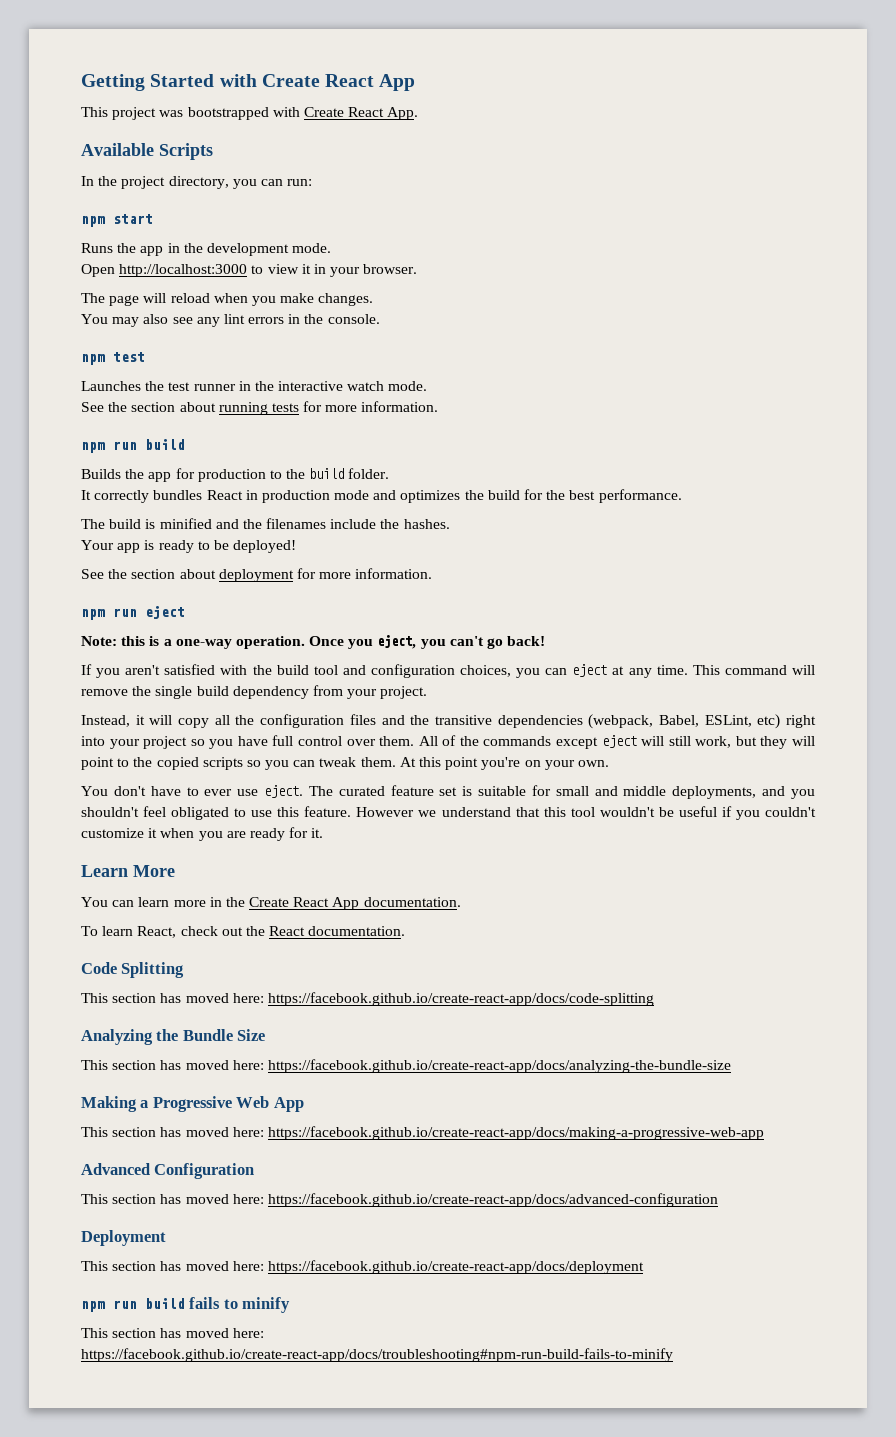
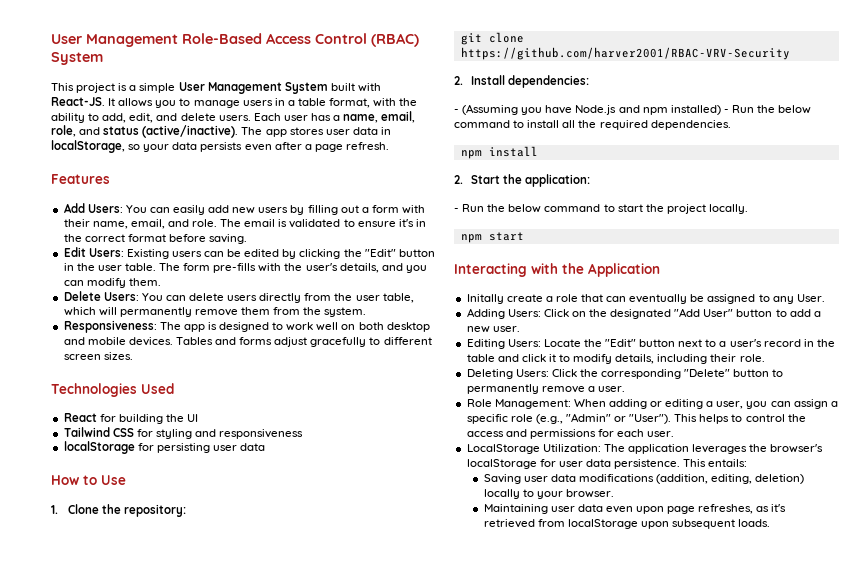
[81,74,416,91] [81,107,419,120] [81,143,213,160] [81,176,313,189] [81,214,153,227] [81,243,332,256] [81,264,418,277] [81,293,374,306] [81,314,380,327] [81,352,145,365] [81,381,428,391] [81,401,439,415] [81,439,185,453] [81,468,390,482] [81,489,682,503] [81,518,450,529] [81,540,297,553] [81,568,433,582] [81,606,185,620] [81,635,546,649] [81,664,815,678] [81,685,428,699] [81,714,816,729] [81,735,815,749] [81,757,609,770] [81,785,816,799] [81,806,816,820] [81,827,324,841] [81,865,175,877] [81,897,461,910] [81,926,406,938] [81,962,185,978] [81,992,654,1006] [81,1029,266,1045] [81,1059,731,1073] [81,1096,304,1112] [81,1126,764,1140] [81,1163,255,1179] [81,1193,718,1207] [81,1230,166,1246] [81,1260,644,1274] [81,1297,291,1313] [81,1328,264,1338] [81,1348,673,1362] Getting Started with Create React App // This project was bootstrapped with Create React App. // Available Scripts // In the project directory, you can run: // npm start // Runs the app in the development mode. // Open http://localhost:3000 to view it in your browser. // The page will reload when you make changes. // You may also see any lint errors in the console. // npm test // Launches the test runner in the interactive watch mode. // See the section about running tests for more information. // npm run build // Builds the app for production to the build folder. // It correctly bundles React in production mode and optimizes the build for the best performance. // The build is minified and the filenames include the hashes. // Your app is ready to be deployed! // See the section about deployment for more information. // npm run eject // Note: this is a one-way operation. Once you eject, you can't go back! // If you aren't satisfied with the build tool and configuration choices, you can eject at any time. This command will remove the single build dependency from your project. // Instead, it will copy all the configuration files and the transitive dependencies (webpack, Babel, ESLint, etc) right into your project so you have full control over them. All of the commands except eject will still work, but they will point to the copied scripts so you can tweak them. At this point you're on your own. // You don't have to ever use eject. The curated feature set is suitable for small and middle deployments, and you shouldn't feel obligated to use this feature. However we understand that this tool wouldn't be useful if you couldn't customize it when you are ready for it. // Learn More // You can learn more in the Create React App documentation. // To learn React, check out the React documentation. // Code Splitting // This section has moved here: https://facebook.github.io/create-react-app/docs/code-splitting // Analyzing the Bundle Size // This section has moved here: https://facebook.github.io/create-react-app/docs/analyzing-the-bundle-size // Making a Progressive Web App // This section has moved here: https://facebook.github.io/create-react-app/docs/making-a-progressive-web-app // Advanced Configuration // This section has moved here: https://facebook.github.io/create-react-app/docs/advanced-configuration // Deployment // This section has moved here: https://facebook.github.io/create-react-app/docs/deployment // npm run build fails to minify // This section has moved here: https://facebook.github.io/create-react-app/docs/troubleshooting#npm-run-build-fails-to-minify -> [51,33,419,47] [51,52,103,65] [51,82,381,94] [51,97,418,108] [51,111,416,123] [51,125,391,138] [51,140,389,153] [51,174,110,184] [63,203,426,215] [63,219,426,229] [63,234,248,244] [63,247,435,259] [63,263,427,273] [63,278,161,288] [63,291,414,303] [63,307,367,317] [63,320,430,333] [63,337,432,347] [63,352,133,360] [51,383,174,397] [63,413,199,424] [63,427,304,439] [63,441,266,454] [51,475,126,485] [51,504,187,517] [460,32,524,45] [460,47,790,60] [454,75,590,88] [454,104,812,115] [454,120,731,130] [460,146,538,159] [454,174,591,187] [454,204,748,214] [460,232,524,243] [454,263,660,277] [466,294,825,304] [466,308,821,319] [466,326,520,333] [466,339,835,349] [466,354,765,364] [466,369,784,379] [466,384,625,394] [466,399,838,409] [466,413,806,424] [466,429,675,439] [466,444,824,454] [466,459,748,469] [483,474,805,484] [483,489,614,499] [483,504,787,514] [483,519,771,529] User Management Role-Based Access Control (RBAC) System // This project is a simple User Management System built with React-JS. It allows you to manage users in a table format, with the ability to add, edit, and delete users. Each user has a name, email, role, and status (active/inactive). The app stores user data in localStorage, so your data persists even after a page refresh. // Features // Add Users: You can easily add new users by filling out a form with their name, email, and role. The email is validated to ensure it's in the correct format before saving. // Edit Users: Existing users can be edited by clicking the "Edit" button in the user table. The form pre-fills with the user's details, and you can modify them. // Delete Users: You can delete users directly from the user table, which will permanently remove them from the system. // Responsiveness: The app is designed to work well on both desktop and mobile devices. Tables and forms adjust gracefully to different screen sizes. // Technologies Used // React for building the UI // Tailwind CSS for styling and responsiveness // localStorage for persisting user data // How to Use // 1. Clone the repository: // git clone https://github.com/harver2001/RBAC-VRV-Security // 2. Install dependencies: // - (Assuming you have Node.js and npm installed) - Run the below command to install all the required dependencies. // npm install // 2. Start the application: // - Run the below command to start the project locally. // npm start // Interacting with the Application // Initally create a role that can eventually be assigned to any User. // Adding Users: Click on the designated "Add User" button to add a new user. // Editing Users: Locate the "Edit" button next to a user's record in the table and click it to modify details, including their role. // Deleting Users: Click the corresponding "Delete" button to permanently remove a user. // Role Management: When adding or editing a user, you can assign a specific role (e.g., "Admin" or "User"). This helps to control the access and permissions for each user. // LocalStorage Utilization: The application leverages the browser's localStorage for user data persistence. This entails: // Saving user data modifications (addition, editing, deletion) locally to your browser. // Maintaining user data even upon page refreshes, as it's retrieved from localStorage upon subsequent loads.

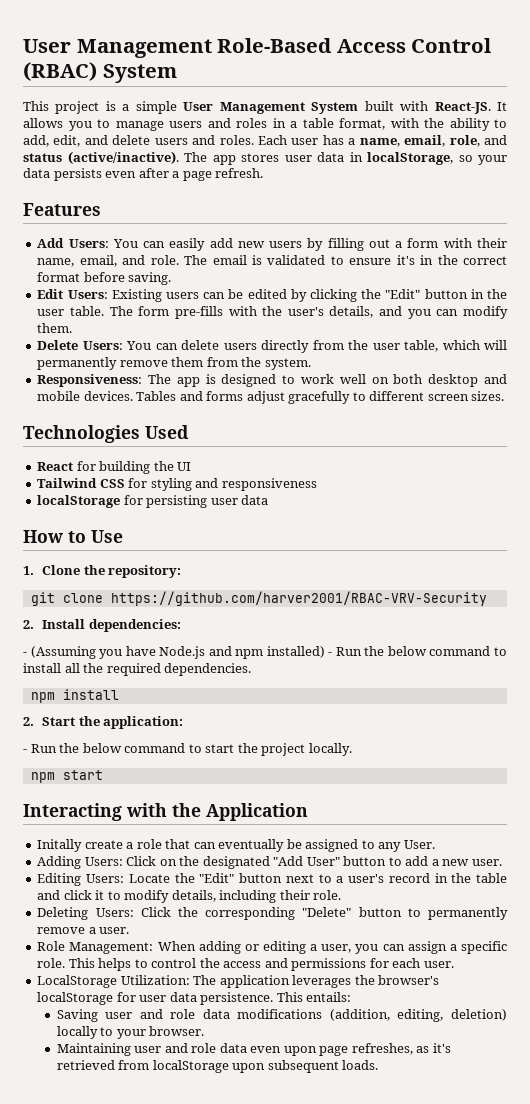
(273, 103) none -> [207,118,267,128] and roles
[218,115,251,121] users. -> [154,135,254,145] users and roles.
[510,413,672,424] role (e.g., "Admin" or "User"). -> [37,958,66,968] role.
(548, 479) none -> [139,1009,196,1019] and role
(575, 509) none -> [164,1043,217,1053] and role

